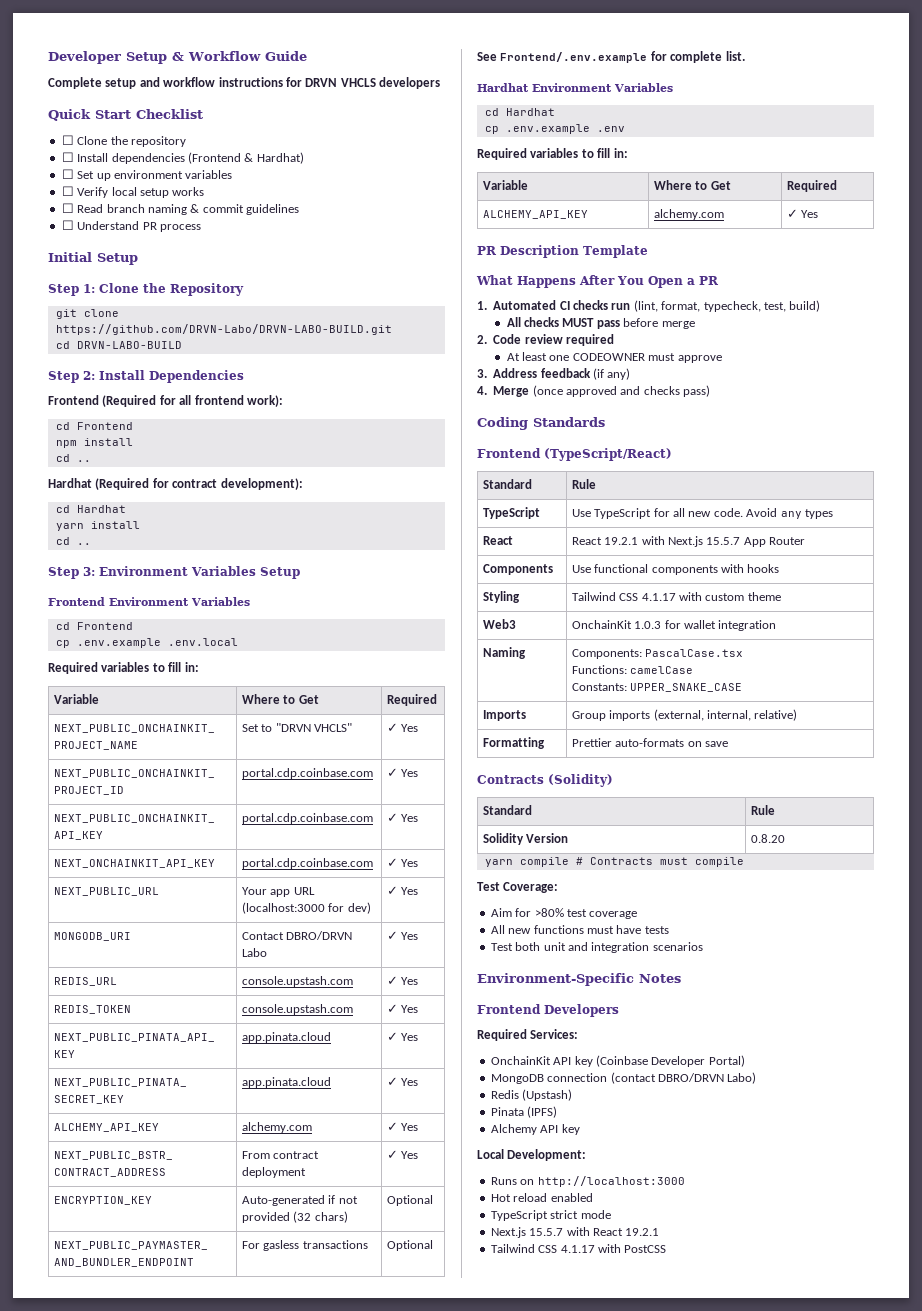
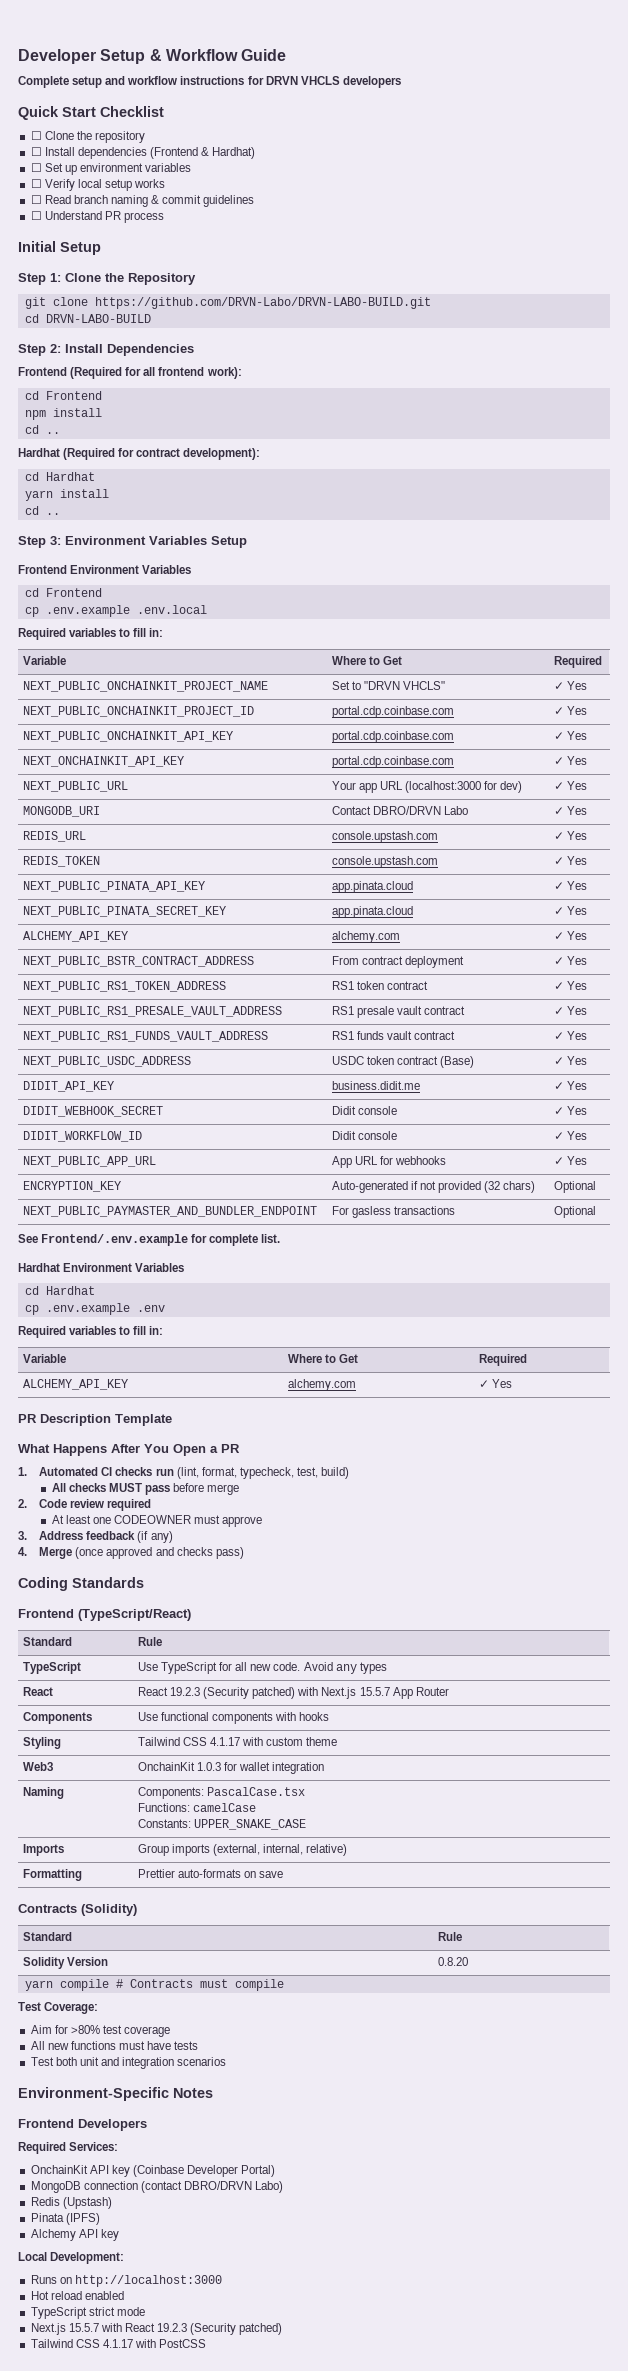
(419, 1155) none -> [22,981,226,992] [331,981,429,990] [553,981,588,990] [22,1006,282,1017] [331,1006,466,1018] [553,1006,588,1015] [22,1031,268,1042] [331,1031,456,1040] [553,1031,588,1040] [22,1056,191,1067] [331,1056,475,1068] [553,1056,588,1065] [22,1081,114,1092] [331,1081,420,1090] [553,1081,588,1090] [22,1106,163,1117] [331,1106,398,1115] [553,1106,588,1115] [22,1131,142,1142] [331,1131,398,1140] [553,1131,588,1140] [22,1156,156,1167] [331,1156,447,1168] [553,1156,588,1165] // NEXT_PUBLIC_RS1_TOKEN_ADDRESS | RS1 token contract | ✓ Yes // NEXT_PUBLIC_RS1_PRESALE_VAULT_ADDRESS | RS1 presale vault contract | ✓ Yes // NEXT_PUBLIC_RS1_FUNDS_VAULT_ADDRESS | RS1 funds vault contract | ✓ Yes // NEXT_PUBLIC_USDC_ADDRESS | USDC token contract (Base) | ✓ Yes // DIDIT_API_KEY | business.didit.me | ✓ Yes // DIDIT_WEBHOOK_SECRET | Didit console | ✓ Yes // DIDIT_WORKFLOW_ID | Didit console | ✓ Yes // NEXT_PUBLIC_APP_URL | App URL for webhooks | ✓ Yes
[604,537,639,545] 19.2.1 -> [170,1687,296,1699] 19.2.3 (Security patched)
[625,1228,660,1236] 19.2.1 -> [157,2323,283,2335] 19.2.3 (Security patched)

